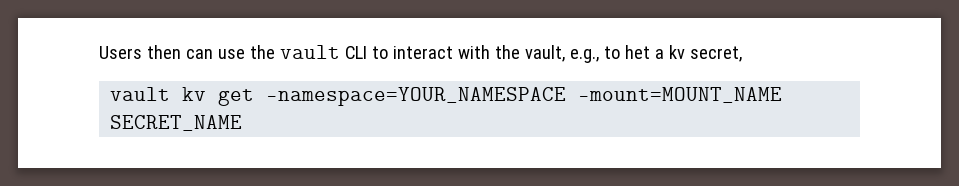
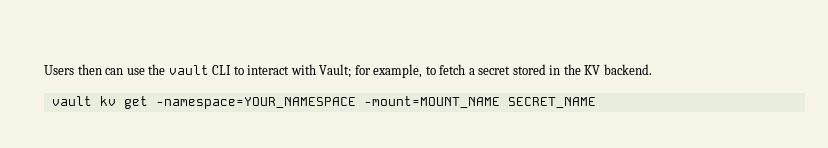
[494,45,742,63] the vault, e.g., to het a kv secret, -> [319,64,652,78] Vault; for example, to fetch a secret stored in the KV backend.

